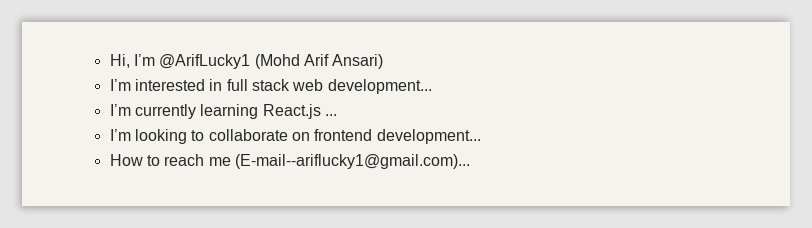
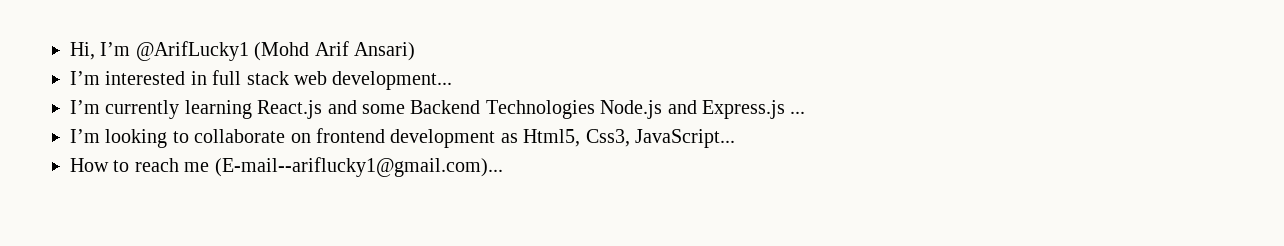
(321, 111) none -> [327,100,785,119] and some Backend Technologies Node.js and Express.js
[376,129,481,144] development... -> [390,129,735,148] development as Html5, Css3, JavaScript...

